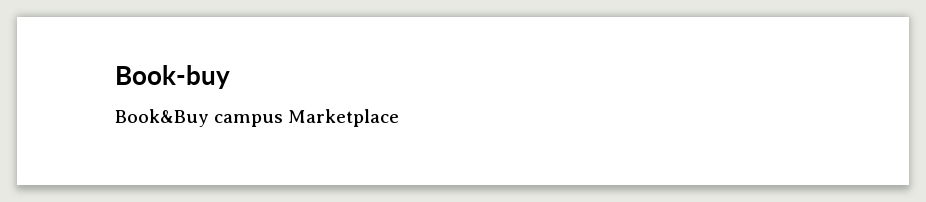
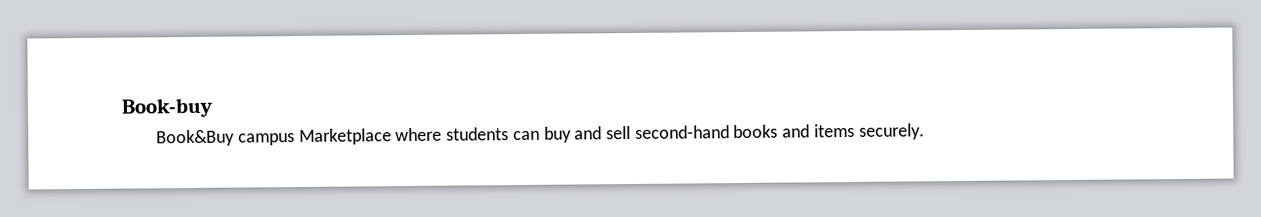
(400, 118) none -> [395,123,925,143] where students can buy and sell second-hand books and items securely.

